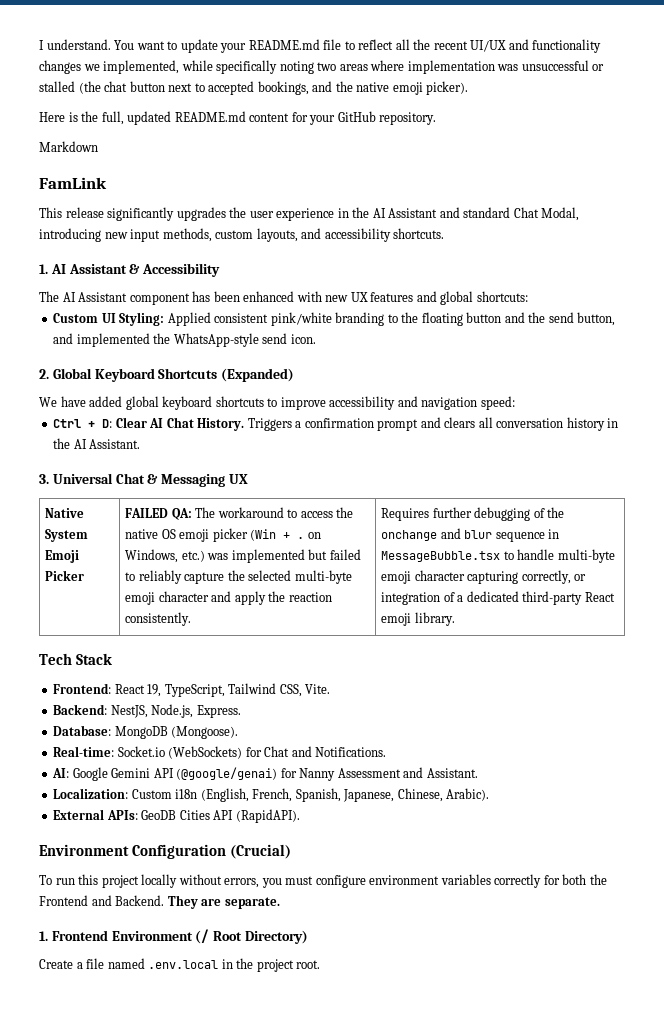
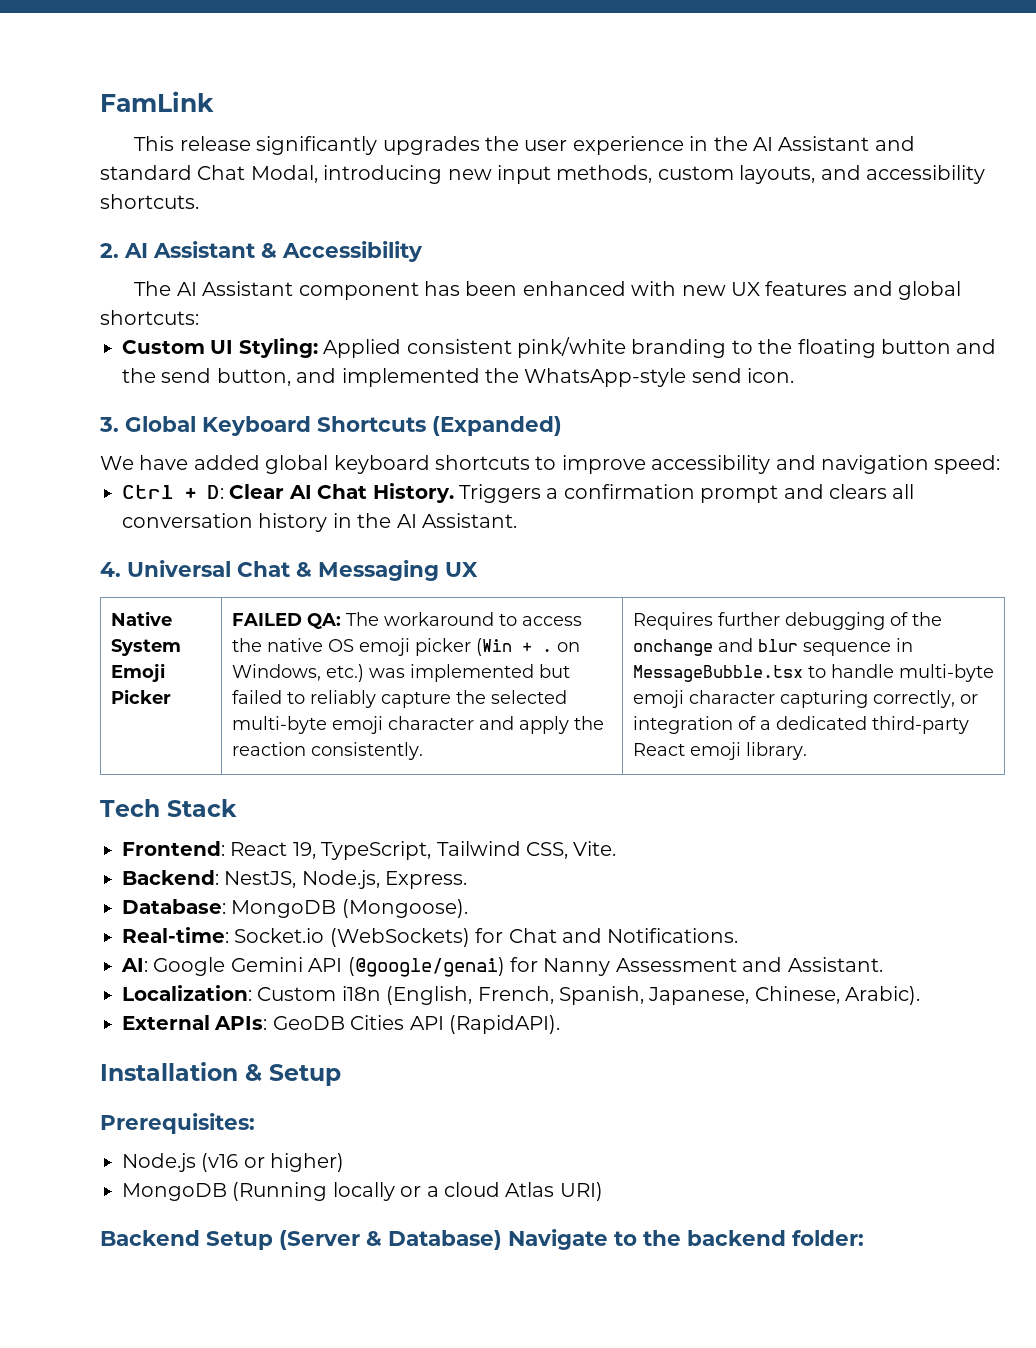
[39,39,602,53] [39,60,605,74] [39,81,469,95] [39,111,437,125] [39,141,98,152] I understand. You want to update your README.md file to reflect all the recent UI/UX and functionality changes we implemented, while specifically noting two areas where implementation was unsuccessful or stalled (the chat button next to accepted bookings, and the native emoji picker). // Here is the full, updated README.md content for your GitHub repository. // Markdown // -> (100, 101) none
[39,264,48,274] 1. -> [100,243,119,258] 2.
[39,369,49,379] 2. -> [99,417,119,432] 3.
[39,474,49,484] 3. -> [100,562,121,577] 4.
[39,844,292,859] [39,874,607,888] [39,895,280,909] [39,929,308,944] [39,958,321,972] Environment Configuration (Crucial) // To run this project locally without errors, you must configure environment variables correctly for both the Frontend and Backend. They are separate. // 1. Frontend Environment (/ Root Directory) // Create a file named .env.local in the project root. -> [100,1062,341,1086] [100,1113,255,1134] [122,1153,345,1172] [122,1182,603,1201] [100,1229,864,1250] Installation & Setup // Prerequisites: // Node.js (v16 or higher) // MongoDB (Running locally or a cloud Atlas URI) // Backend Setup (Server & Database) Navigate to the backend folder:

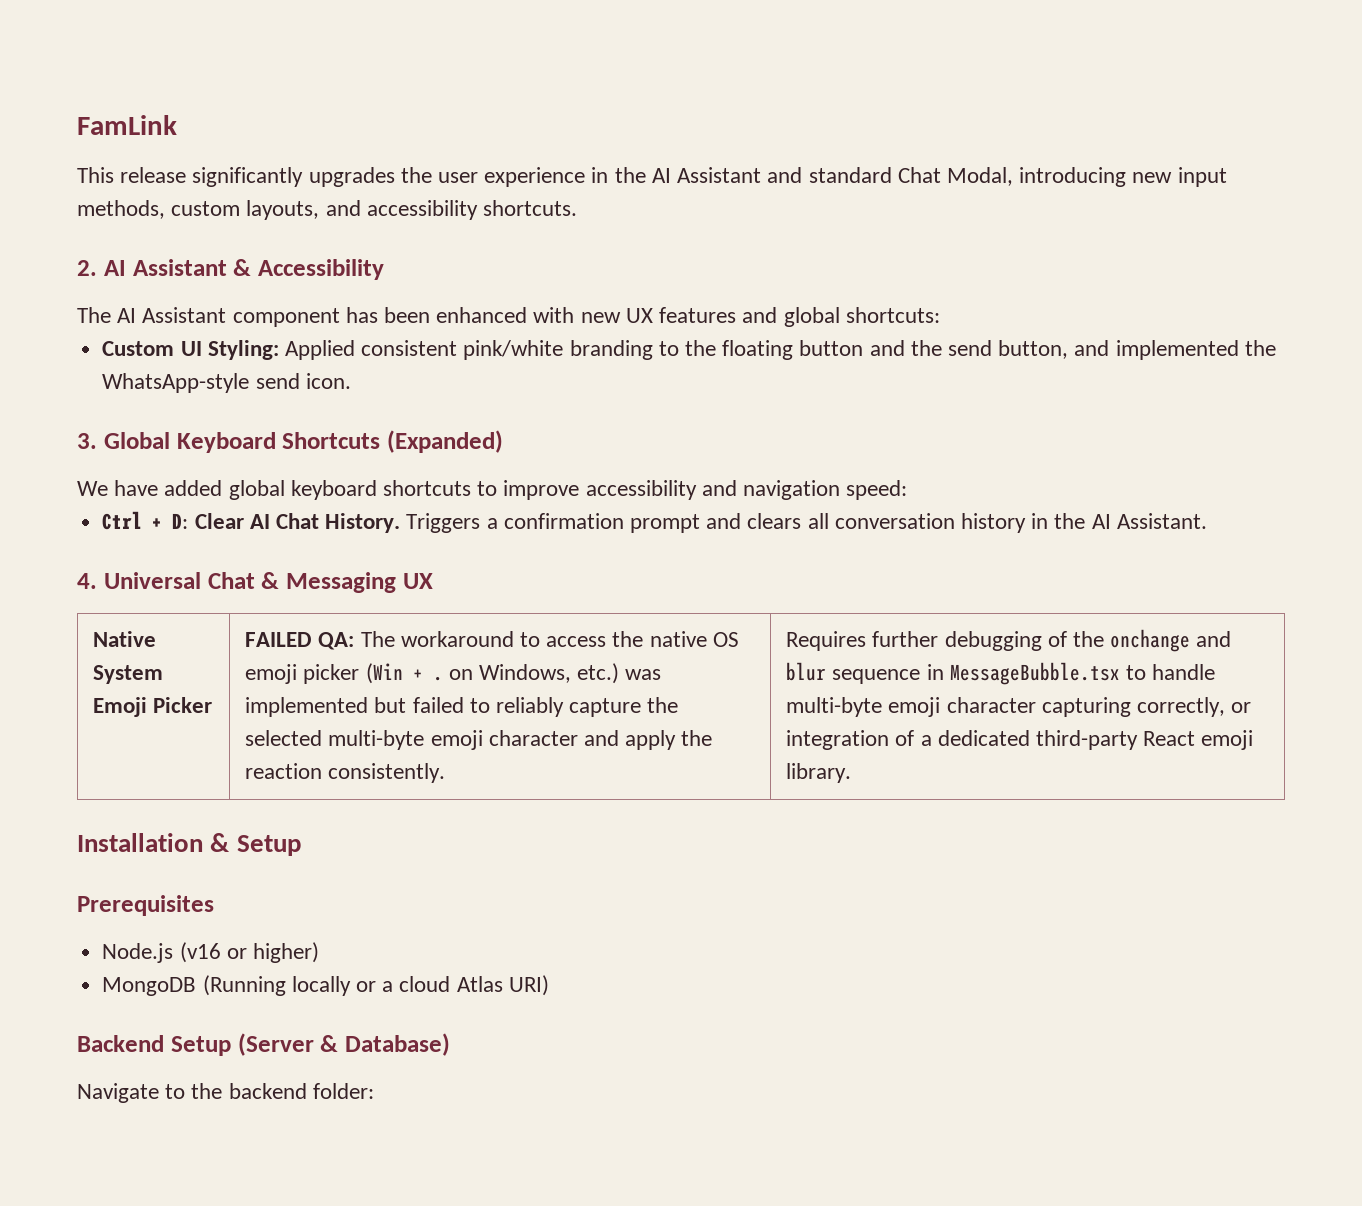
[100,799,237,817] [122,841,617,860] [122,870,468,889] [122,899,468,918] [122,927,739,947] [121,957,883,977] [122,985,921,1005] [122,1015,560,1034] // Tech Stack // Frontend: React 19, TypeScript, Tailwind CSS, Vite. // Backend: NestJS, Node.js, Express. // Database: MongoDB (Mongoose). // Real-time: Socket.io (WebSockets) for Chat and Notifications. // AI: Google Gemini API (@google/genai) for Nanny Assessment and Assistant. // Localization: Custom i18n (English, French, Spanish, Japanese, Chinese, Arabic). // External APIs: GeoDB Cities API (RapidAPI). -> (852, 773) none
[100,1113,255,1134] Prerequisites: -> [77,895,214,916] Prerequisites
(502, 1240) none -> (450, 1044) //

